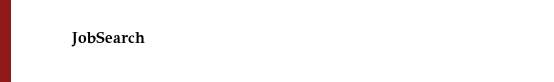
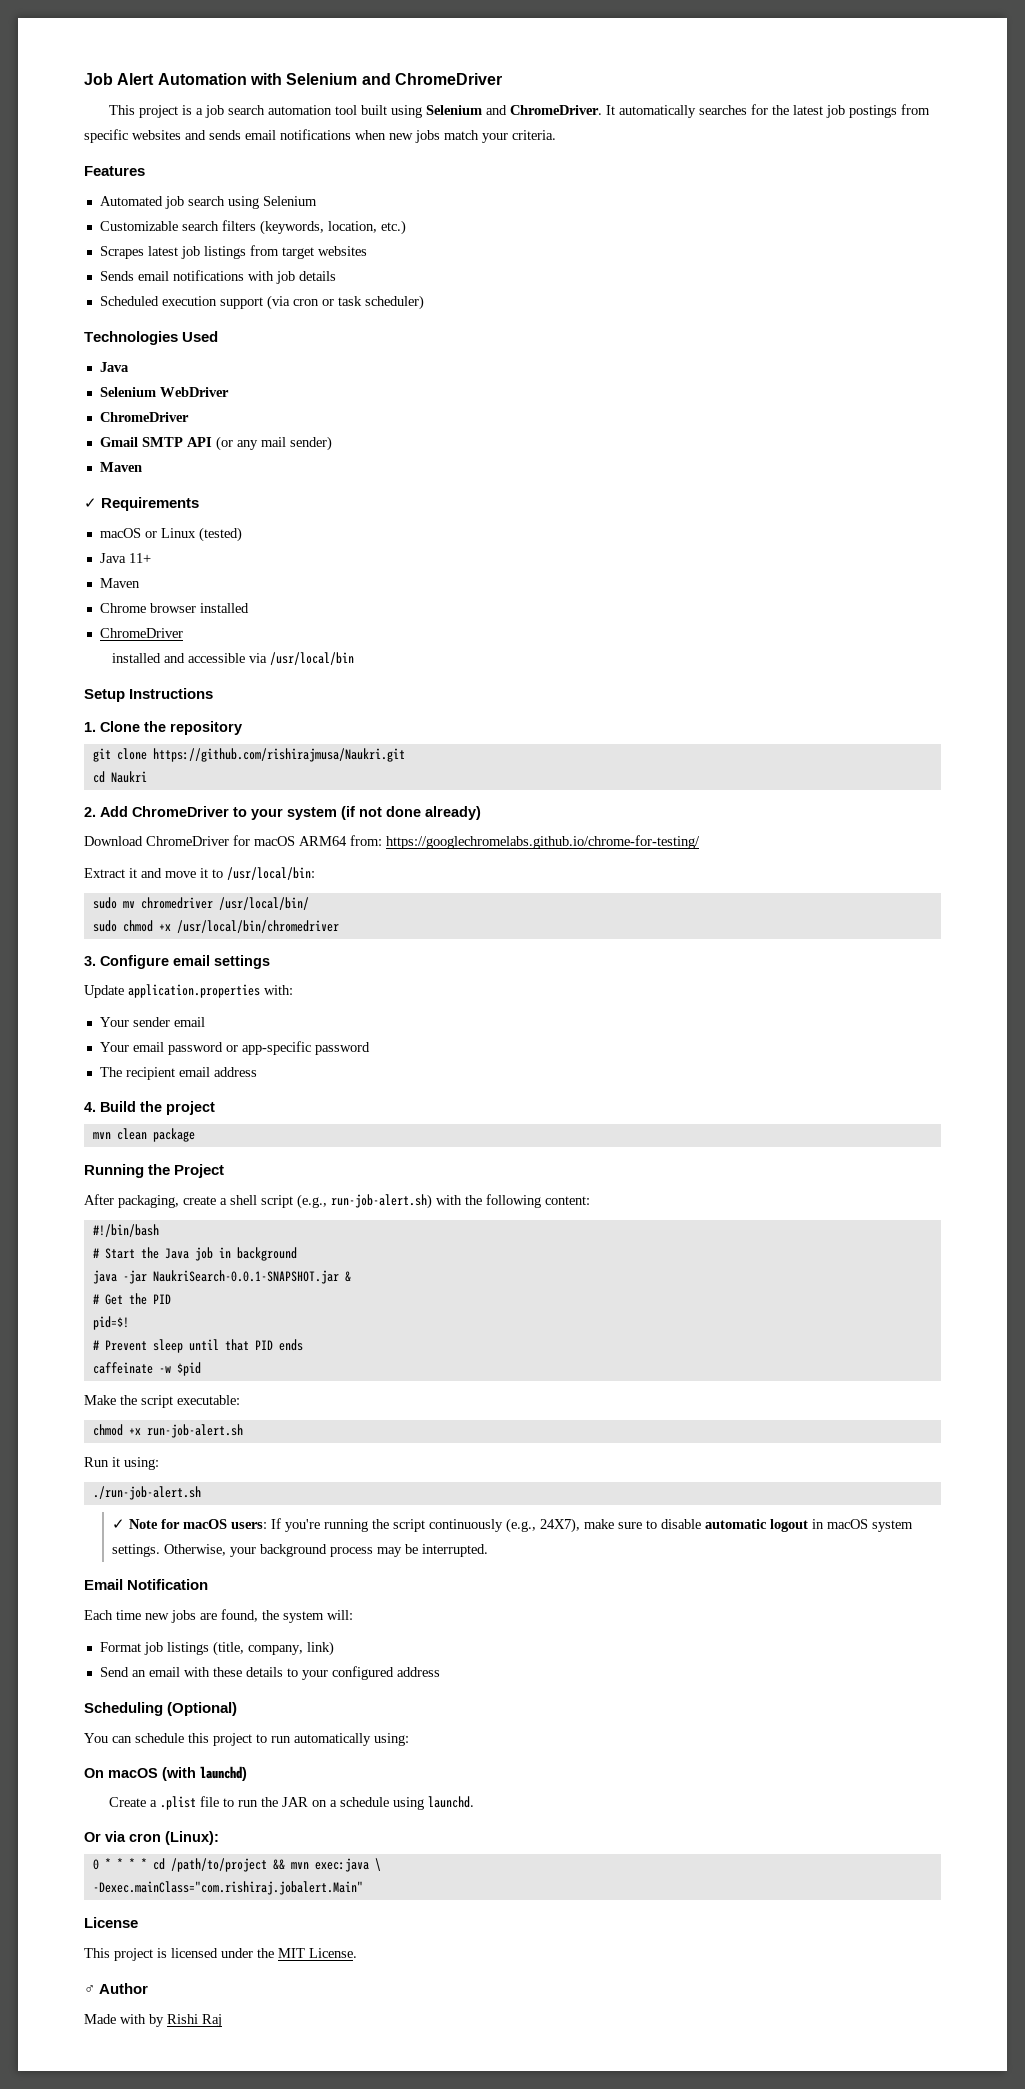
[71,31,145,47] JobSearch -> [84,73,502,85] [109,104,931,118] [84,129,556,143] [84,166,145,176] [99,196,317,209] [99,220,406,235] [99,245,367,259] [99,270,336,284] [99,295,424,310] [84,331,219,345] [99,362,129,372] [99,387,229,397] [99,412,189,422] [99,436,332,451] [99,462,142,472] [84,497,200,511] [99,527,242,542] [99,553,151,563] [99,578,140,588] [99,603,249,613] [99,628,183,638] [111,652,354,665] [84,688,214,702] [84,721,242,735] [92,748,405,762] [92,771,147,783] [84,806,481,820] [84,835,700,849] [84,867,315,880] [92,897,309,910] [92,920,339,933] [84,955,270,969] [84,984,293,998] [99,1017,205,1027] [99,1041,370,1055] [99,1067,257,1080] [84,1101,215,1115] [92,1128,195,1142] [84,1164,225,1178] [84,1194,590,1209] [92,1224,159,1237] [92,1247,297,1261] [92,1270,351,1284] [92,1293,171,1305] [92,1316,129,1330] [92,1339,303,1353] [92,1362,201,1376] [84,1395,240,1408] [92,1424,243,1438] [84,1457,159,1470] [92,1486,201,1500] [111,1518,913,1533] [111,1544,488,1557] [84,1579,209,1590] [84,1609,353,1623] [99,1641,334,1656] [99,1666,440,1680] [84,1702,238,1716] [84,1733,409,1746] [84,1766,247,1781] [109,1796,475,1810] [84,1831,219,1845] [92,1858,381,1872] [92,1881,363,1895] [84,1917,138,1928] [84,1948,357,1961] [84,1983,149,1994] [84,2014,222,2027] Job Alert Automation with Selenium and ChromeDriver // This project is a job search automation tool built using Selenium and ChromeDriver. It automatically searches for the latest job postings from specific websites and sends email notifications when new jobs match your criteria. // Features // Automated job search using Selenium // Customizable search filters (keywords, location, etc.) // Scrapes latest job listings from target websites // Sends email notifications with job details // Scheduled execution support (via cron or task scheduler) // Technologies Used // Java // Selenium WebDriver // ChromeDriver // Gmail SMTP API (or any mail sender) // Maven // ✓ Requirements // macOS or Linux (tested) // Java 11+ // Maven // Chrome browser installed // ChromeDriver // installed and accessible via /usr/local/bin // Setup Instructions // 1. Clone the repository // git clone https://github.com/rishirajmusa/Naukri.git // cd Naukri // 2. Add ChromeDriver to your system (if not done already) // Download ChromeDriver for macOS ARM64 from: https://googlechromelabs.github.io/chrome-for-testing/ // Extract it and move it to /usr/local/bin: // sudo mv chromedriver /usr/local/bin/ // sudo chmod +x /usr/local/bin/chromedriver // 3. Configure email settings // Update application.properties with: // Your sender email // Your email password or app-specific password // The recipient email address // 4. Build the project // mvn clean package // Running the Project // After packaging, create a shell script (e.g., run-job-alert.sh) with the following content: // #!/bin/bash // # Start the Java job in background // java -jar NaukriSearch-0.0.1-SNAPSHOT.jar & // # Get the PID // pid=$! // # Prevent sleep until that PID ends // caffeinate -w $pid // Make the script executable: // chmod +x run-job-alert.sh // Run it using: // ./run-job-alert.sh // ✓ Note for macOS users: If you're running the script continuously (e.g., 24X7), make sure to disable automatic logout in macOS system settings. Otherwise, your background process may be interrupted. // Email Notification // Each time new jobs are found, the system will: // Format job listings (title, company, link) // Send an email with these details to your configured address // Scheduling (Optional) // You can schedule this project to run automatically using: // On macOS (with launchd) // Create a .plist file to run the JAR on a schedule using launchd. // Or via cron (Linux): // 0 * * * * cd /path/to/project && mvn exec:java \ // -Dexec.mainClass="com.rishiraj.jobalert.Main" // License // This project is licensed under the MIT License. // ♂ Author // Made with by Rishi Raj

